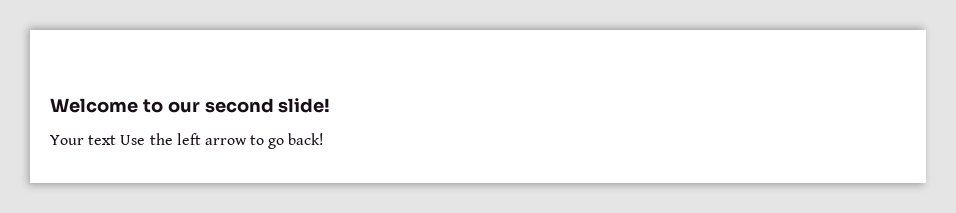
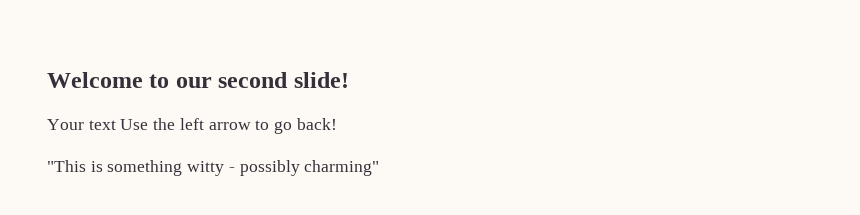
(325, 139) none -> [47,160,380,176] // "This is something witty - possibly charming"

